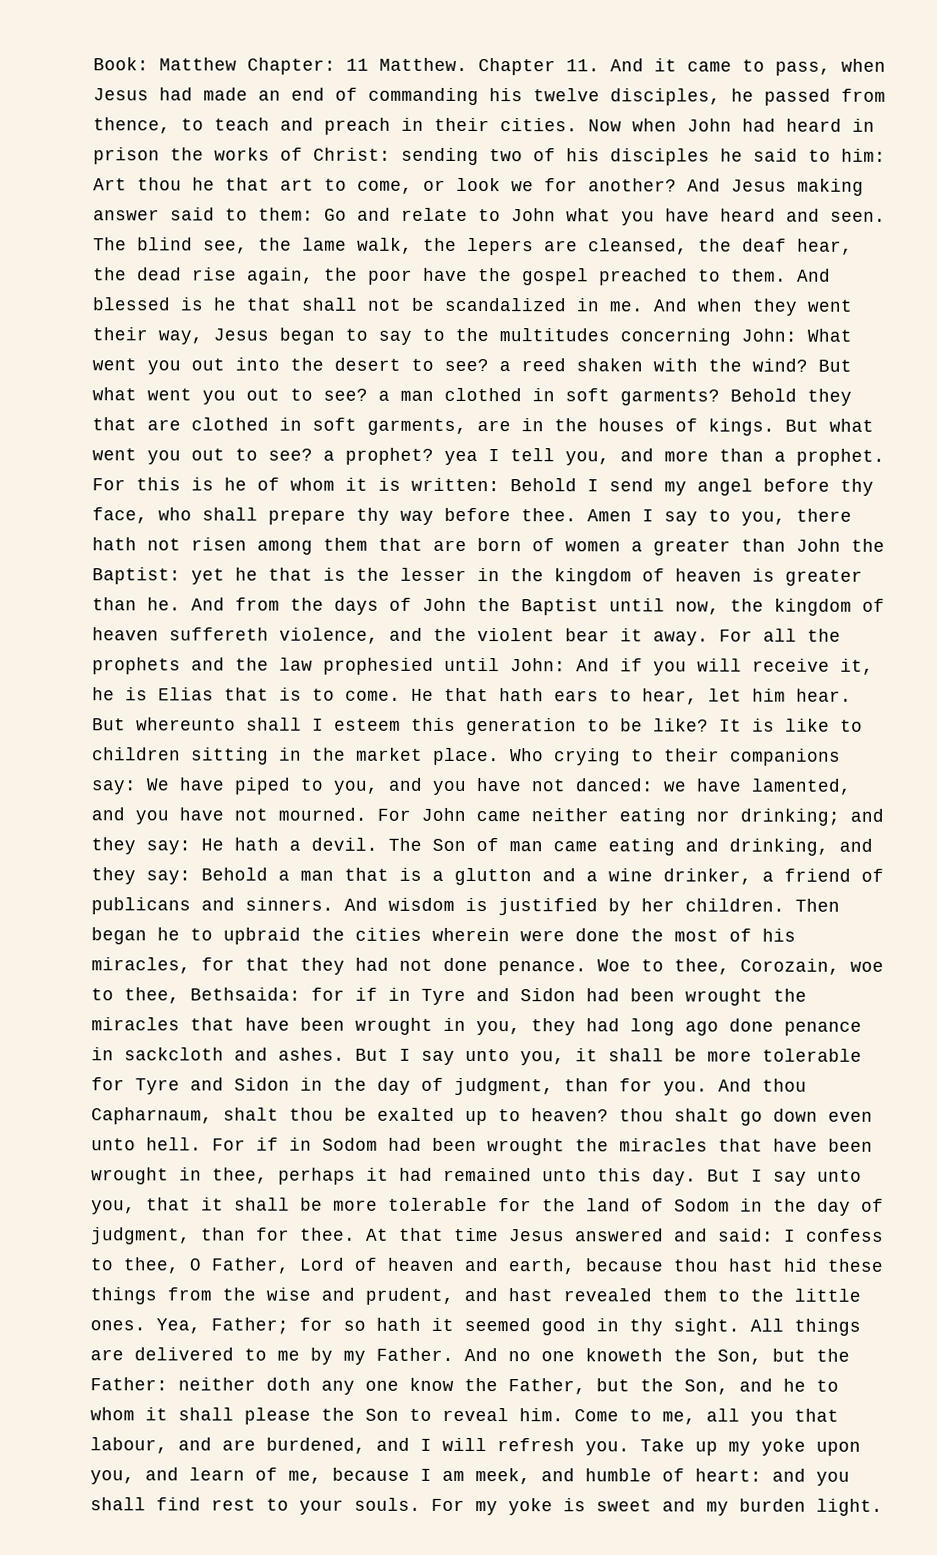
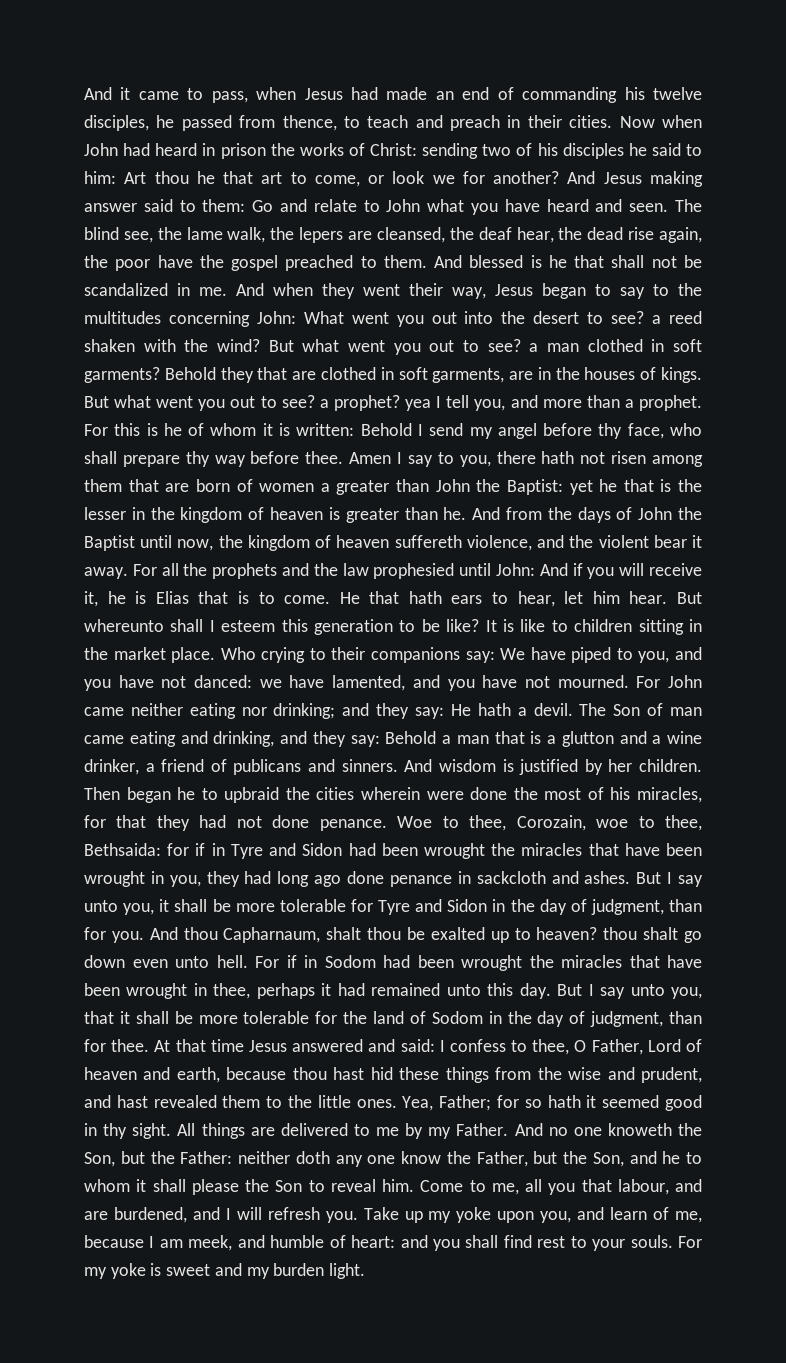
[93,57,600,76] Book: Matthew Chapter: 11 Matthew. Chapter 11. -> (84, 93) none

